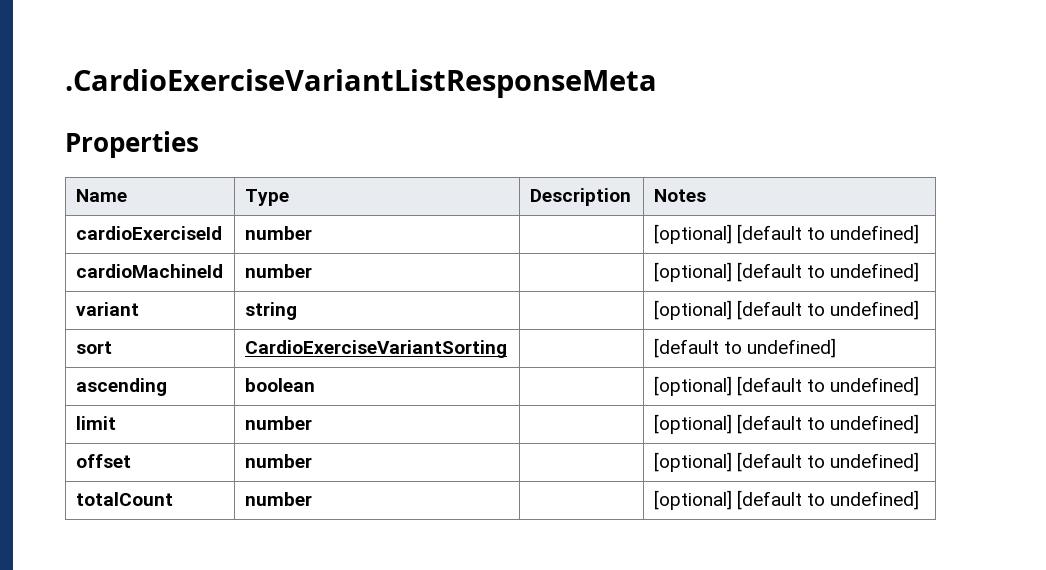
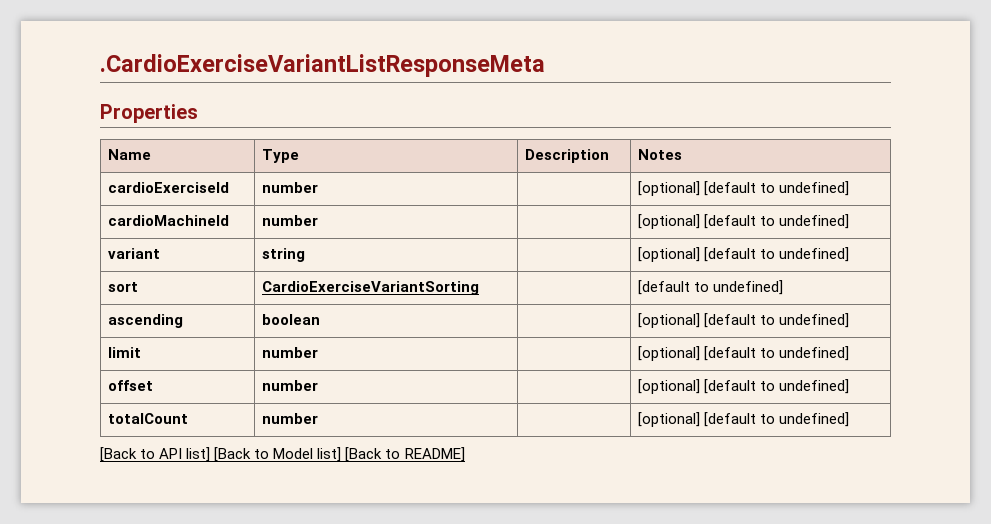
(920, 500) none -> [100,447,465,462] // [Back to API list] [Back to Model list] [Back to README]

